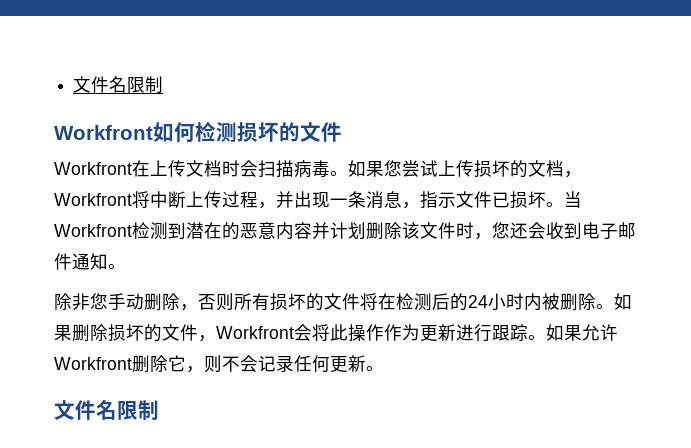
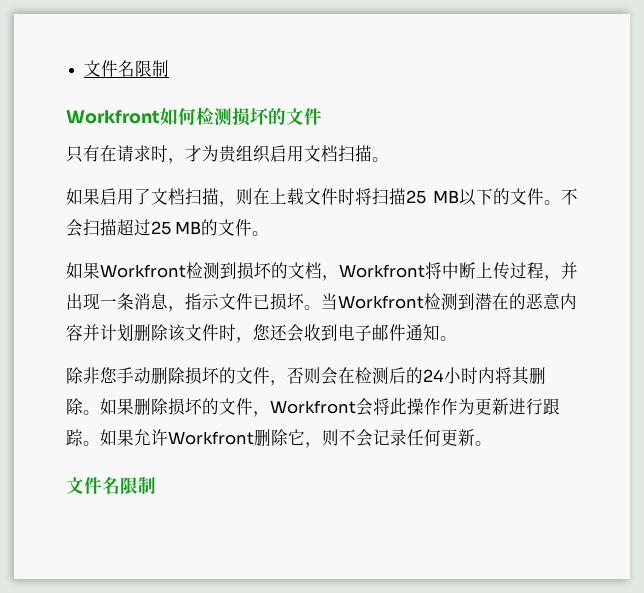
[54,160,474,178] Workfront在上传文档时会扫描病毒。如果您尝试上传 -> [66,145,389,164] [66,188,578,207] [66,219,270,237] [66,262,237,279] 只有在请求时，才为贵组织启用文档扫描。 // 如果启用了文档扫描，则在上载文件时将扫描25 MB以下的文件。不会扫描超过25 MB的文件。 // 如果Workfront检测到
[180,293,378,311] ，否则所有损坏的文件将 -> [185,367,338,386] 损坏的文件，否则会
[542,293,560,310] 被 -> [495,367,530,385] 将其

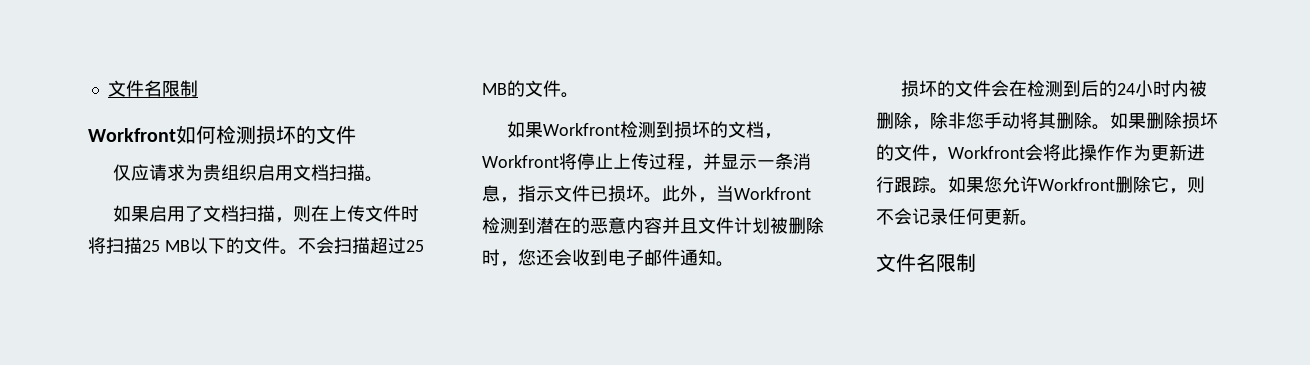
[66,145,202,164] 只有在请求时，才 -> [112,164,185,181] 仅应请求
[287,188,304,205] 载 -> [346,205,365,222] 传
[442,262,476,279] 中断 -> [577,153,613,170] 停止
[66,293,100,310] 出现 -> [721,154,757,170] 显示
(321, 307) none -> [662,185,716,203] 此外，
[100,324,219,342] 计划删除该文件 -> [680,217,824,234] 且文件计划被删除
[66,367,321,386] 除非您手动删除损坏的文件，否则 -> [900,80,991,97] 损坏的文件
(389, 375) none -> [1062,80,1081,97] 到
(495, 375) none -> [1188,80,1207,97] [876,112,1020,130] 被删除，除非您手动
(134, 437) none -> [984,176,1002,193] 您

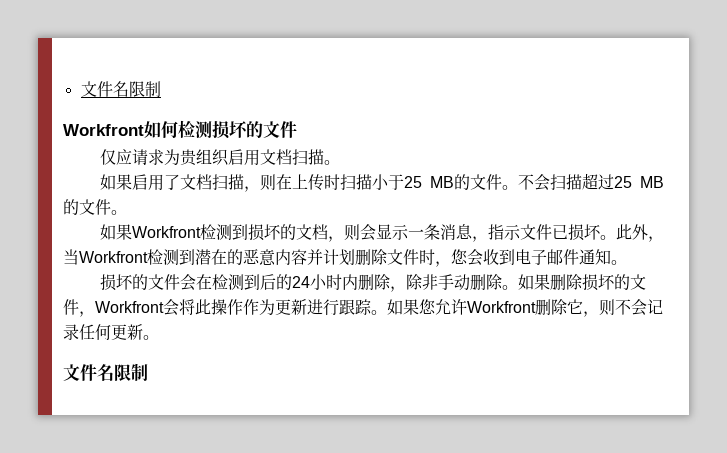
[364,205,419,222] [88,237,226,254] 文件时将扫描25 MB以下 -> [323,174,454,190] 时扫描小于25 MB
[482,153,721,171] Workfront将停止上传过程，并 -> [343,224,376,241] 则会
[680,217,824,234] [482,249,554,267] 且文件计划被删除时，您还 -> [323,249,468,267] 计划删除文件时，您
[1188,80,1207,97] 被 -> (358, 282) none
[966,112,1056,129] 您手动将其 -> [437,274,470,291] 手动

